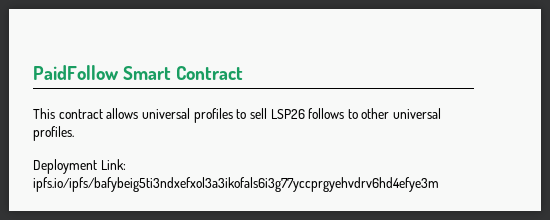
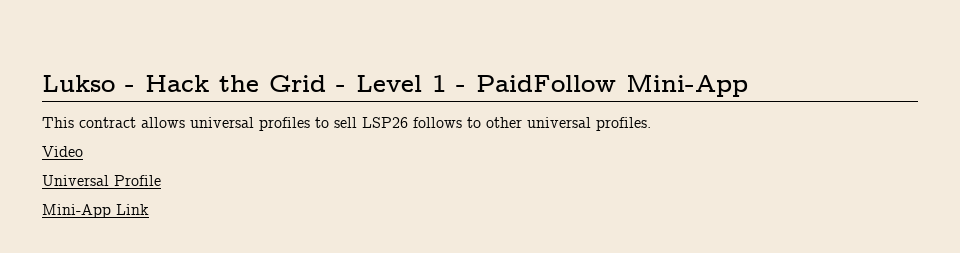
[33,65,244,80] PaidFollow Smart Contract -> [42,74,748,97] Lukso - Hack the Grid - Level 1 - PaidFollow Mini-App
[33,159,126,174] [33,177,439,192] Deployment Link: ipfs.io/ipfs/bafybeig5ti3ndxefxol3a3ikofals6i3g77yccprgyehvdrv6hd4efye3m -> [42,146,83,157] [42,175,161,186] [42,204,149,218] Video // Universal Profile // Mini-App Link

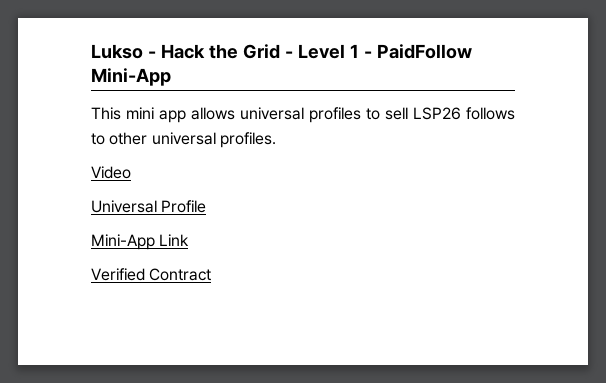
[79,117,136,128] contract -> [126,107,186,123] mini app
(149, 209) none -> [91,268,212,281] // Verified Contract

